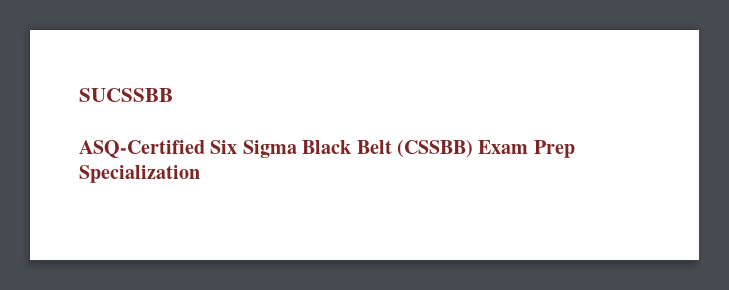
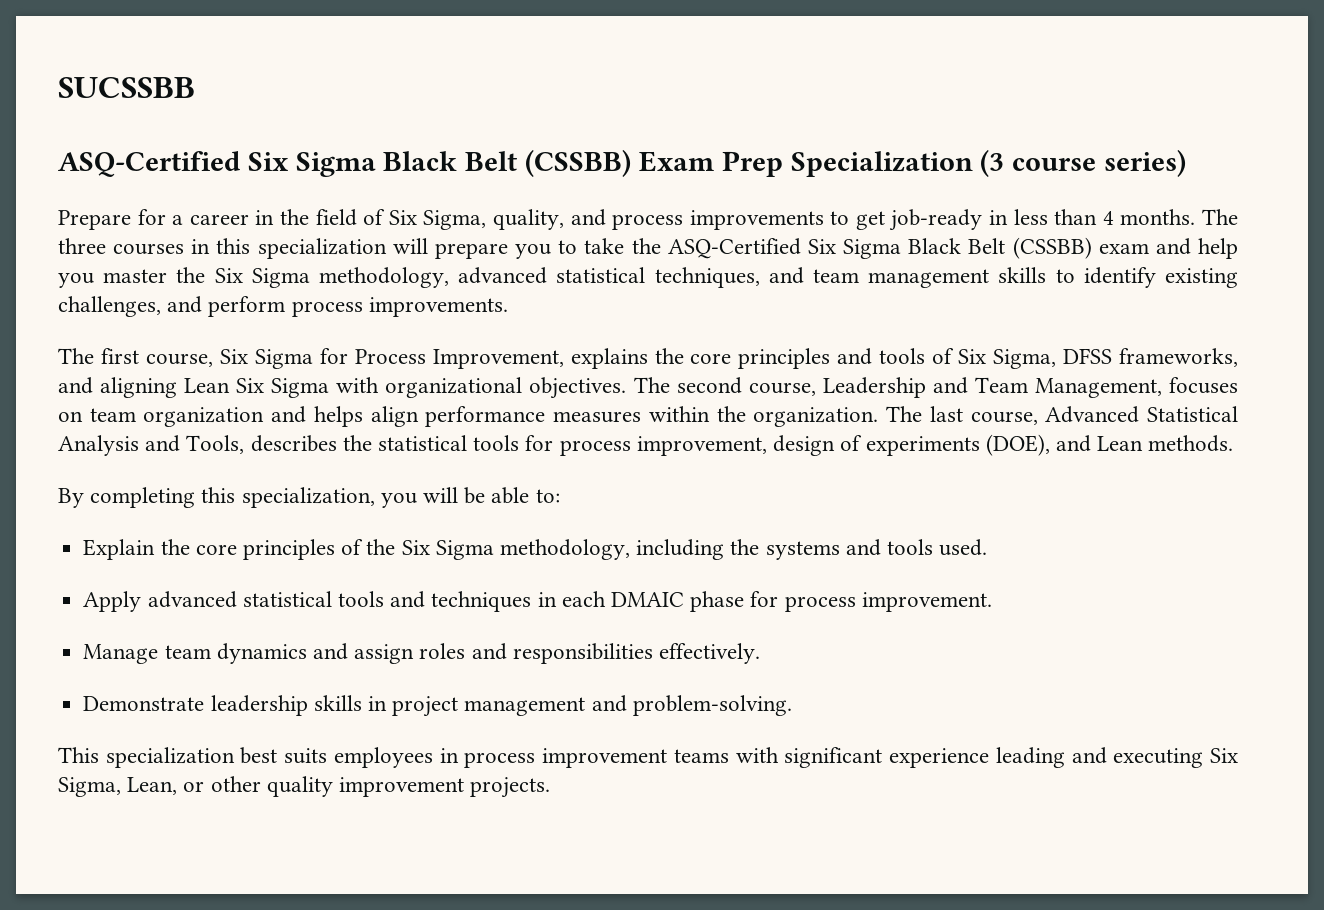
(200, 174) none -> [980,149,1187,177] [58,209,1238,231] [58,237,1238,259] [58,267,1239,288] [58,296,508,317] [58,348,1238,369] [58,377,1238,399] [58,406,1239,427] [58,434,1234,456] [58,487,560,508] [83,539,988,560] [83,591,992,612] [83,643,760,664] [83,695,792,717] [58,747,1238,768] [58,776,551,798] (3 course series) // Prepare for a career in the field of Six Sigma, quality, and process improvements to get job-ready in less than 4 months. The three courses in this specialization will prepare you to take the ASQ-Certified Six Sigma Black Belt (CSSBB) exam and help you master the Six Sigma methodology, advanced statistical techniques, and team management skills to identify existing challenges, and perform process improvements. // The first course, Six Sigma for Process Improvement, explains the core principles and tools of Six Sigma, DFSS frameworks, and aligning Lean Six Sigma with organizational objectives. The second course, Leadership and Team Management, focuses on team organization and helps align performance measures within the organization. The last course, Advanced Statistical Analysis and Tools, describes the statistical tools for process improvement, design of experiments (DOE), and Lean methods. // By completing this specialization, you will be able to: // Explain the core principles of the Six Sigma methodology, including the systems and tools used. // Apply advanced statistical tools and techniques in each DMAIC phase for process improvement. // Manage team dynamics and assign roles and responsibilities effectively. // Demonstrate leadership skills in project management and problem-solving. // This specialization best suits employees in process improvement teams with significant experience leading and executing Six Sigma, Lean, or other quality improvement projects.

